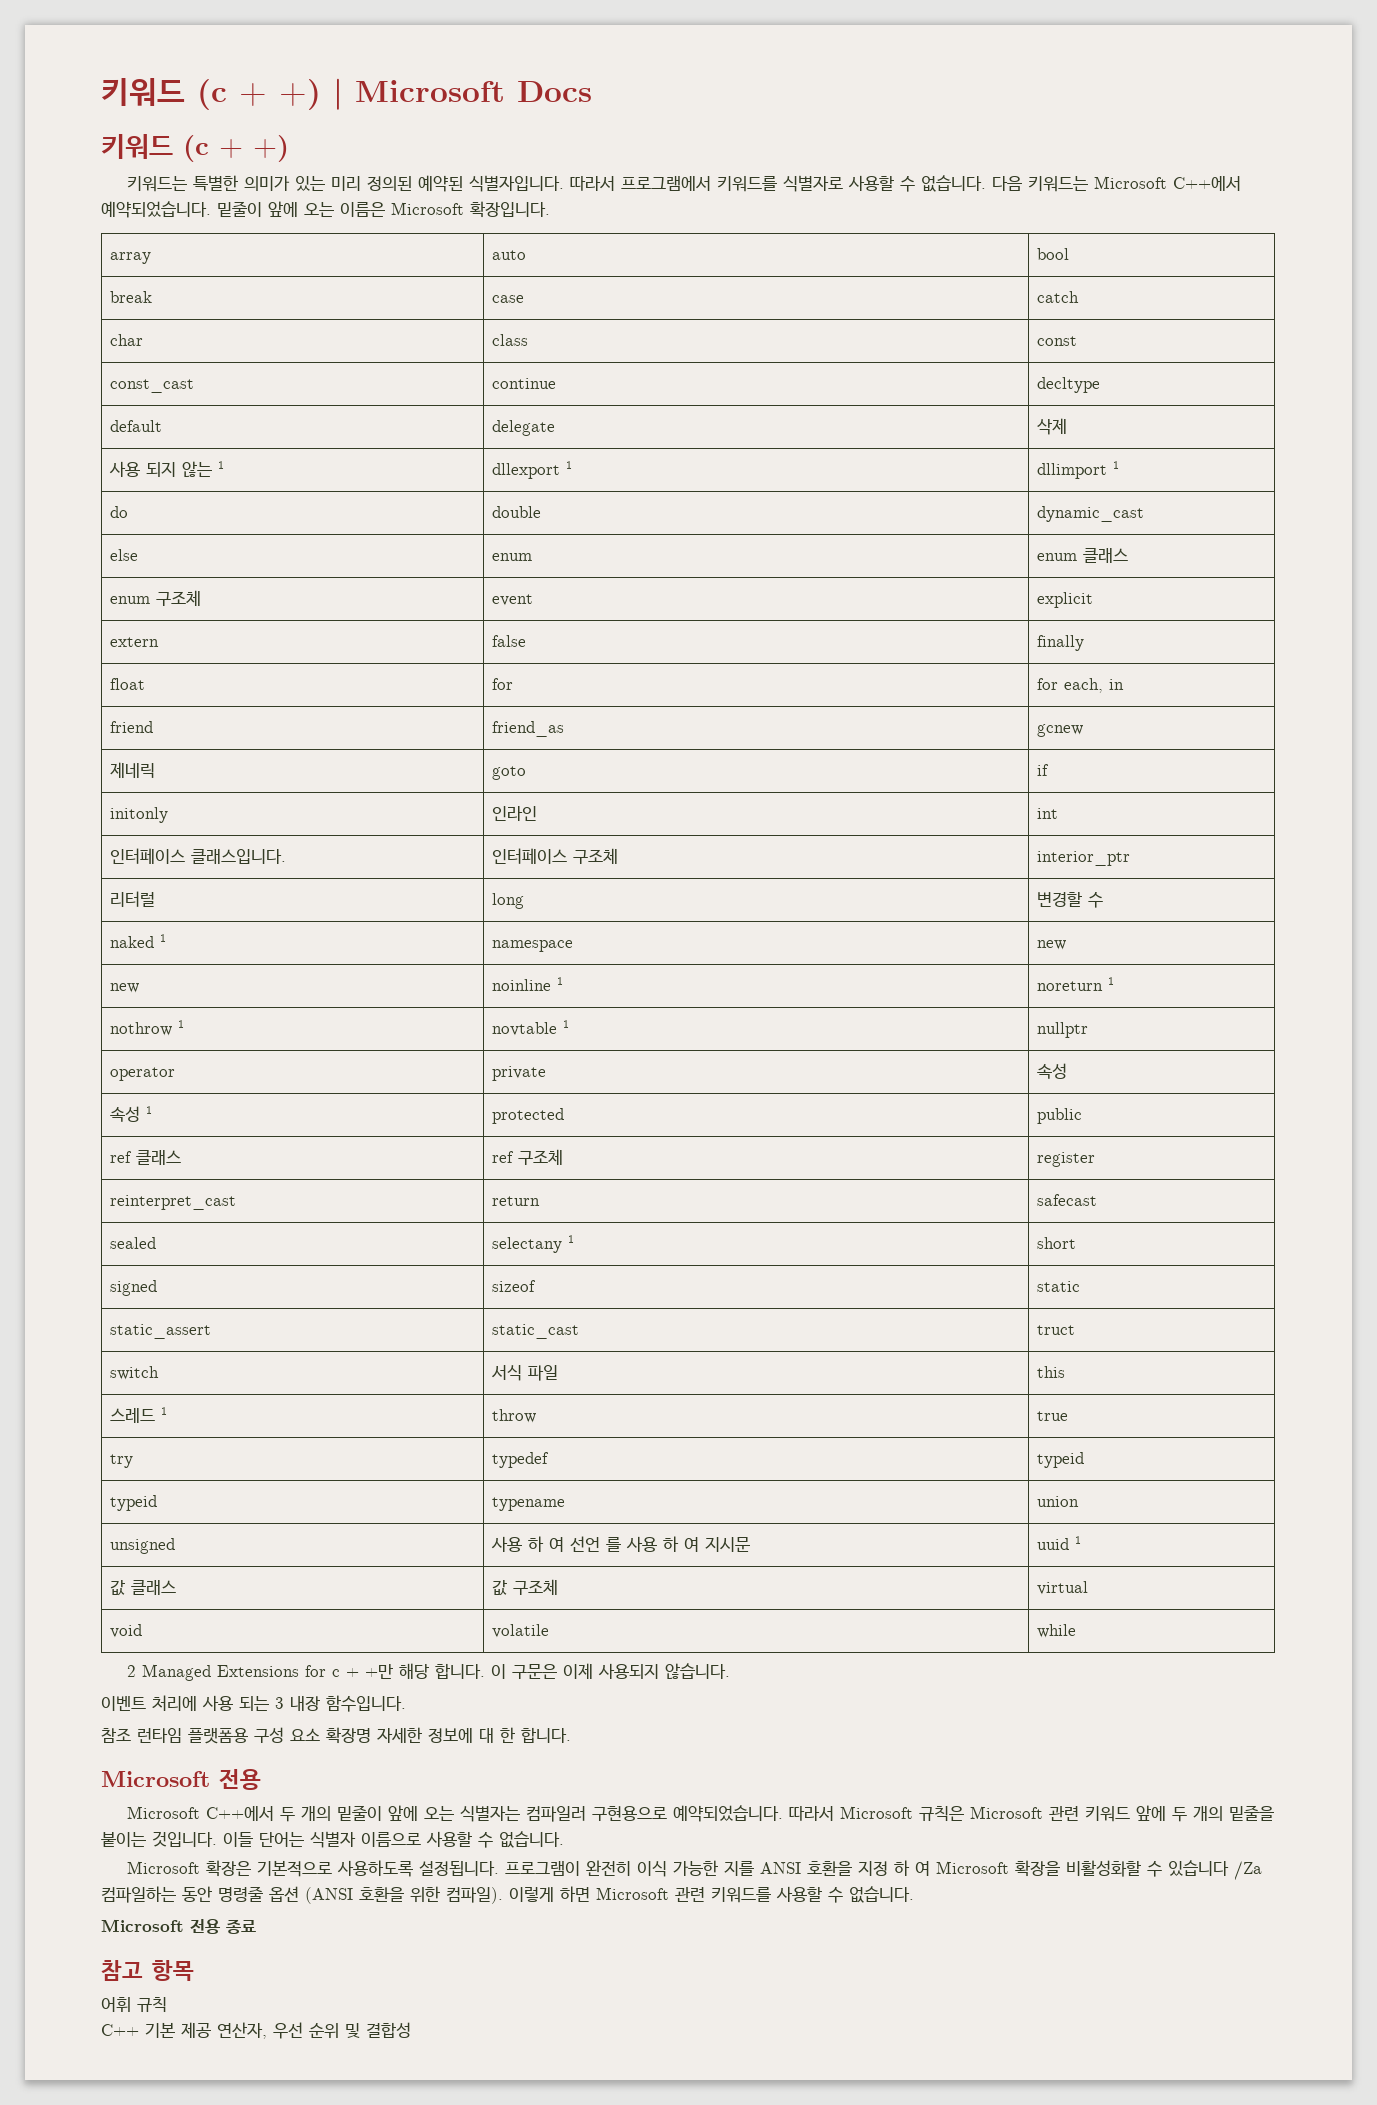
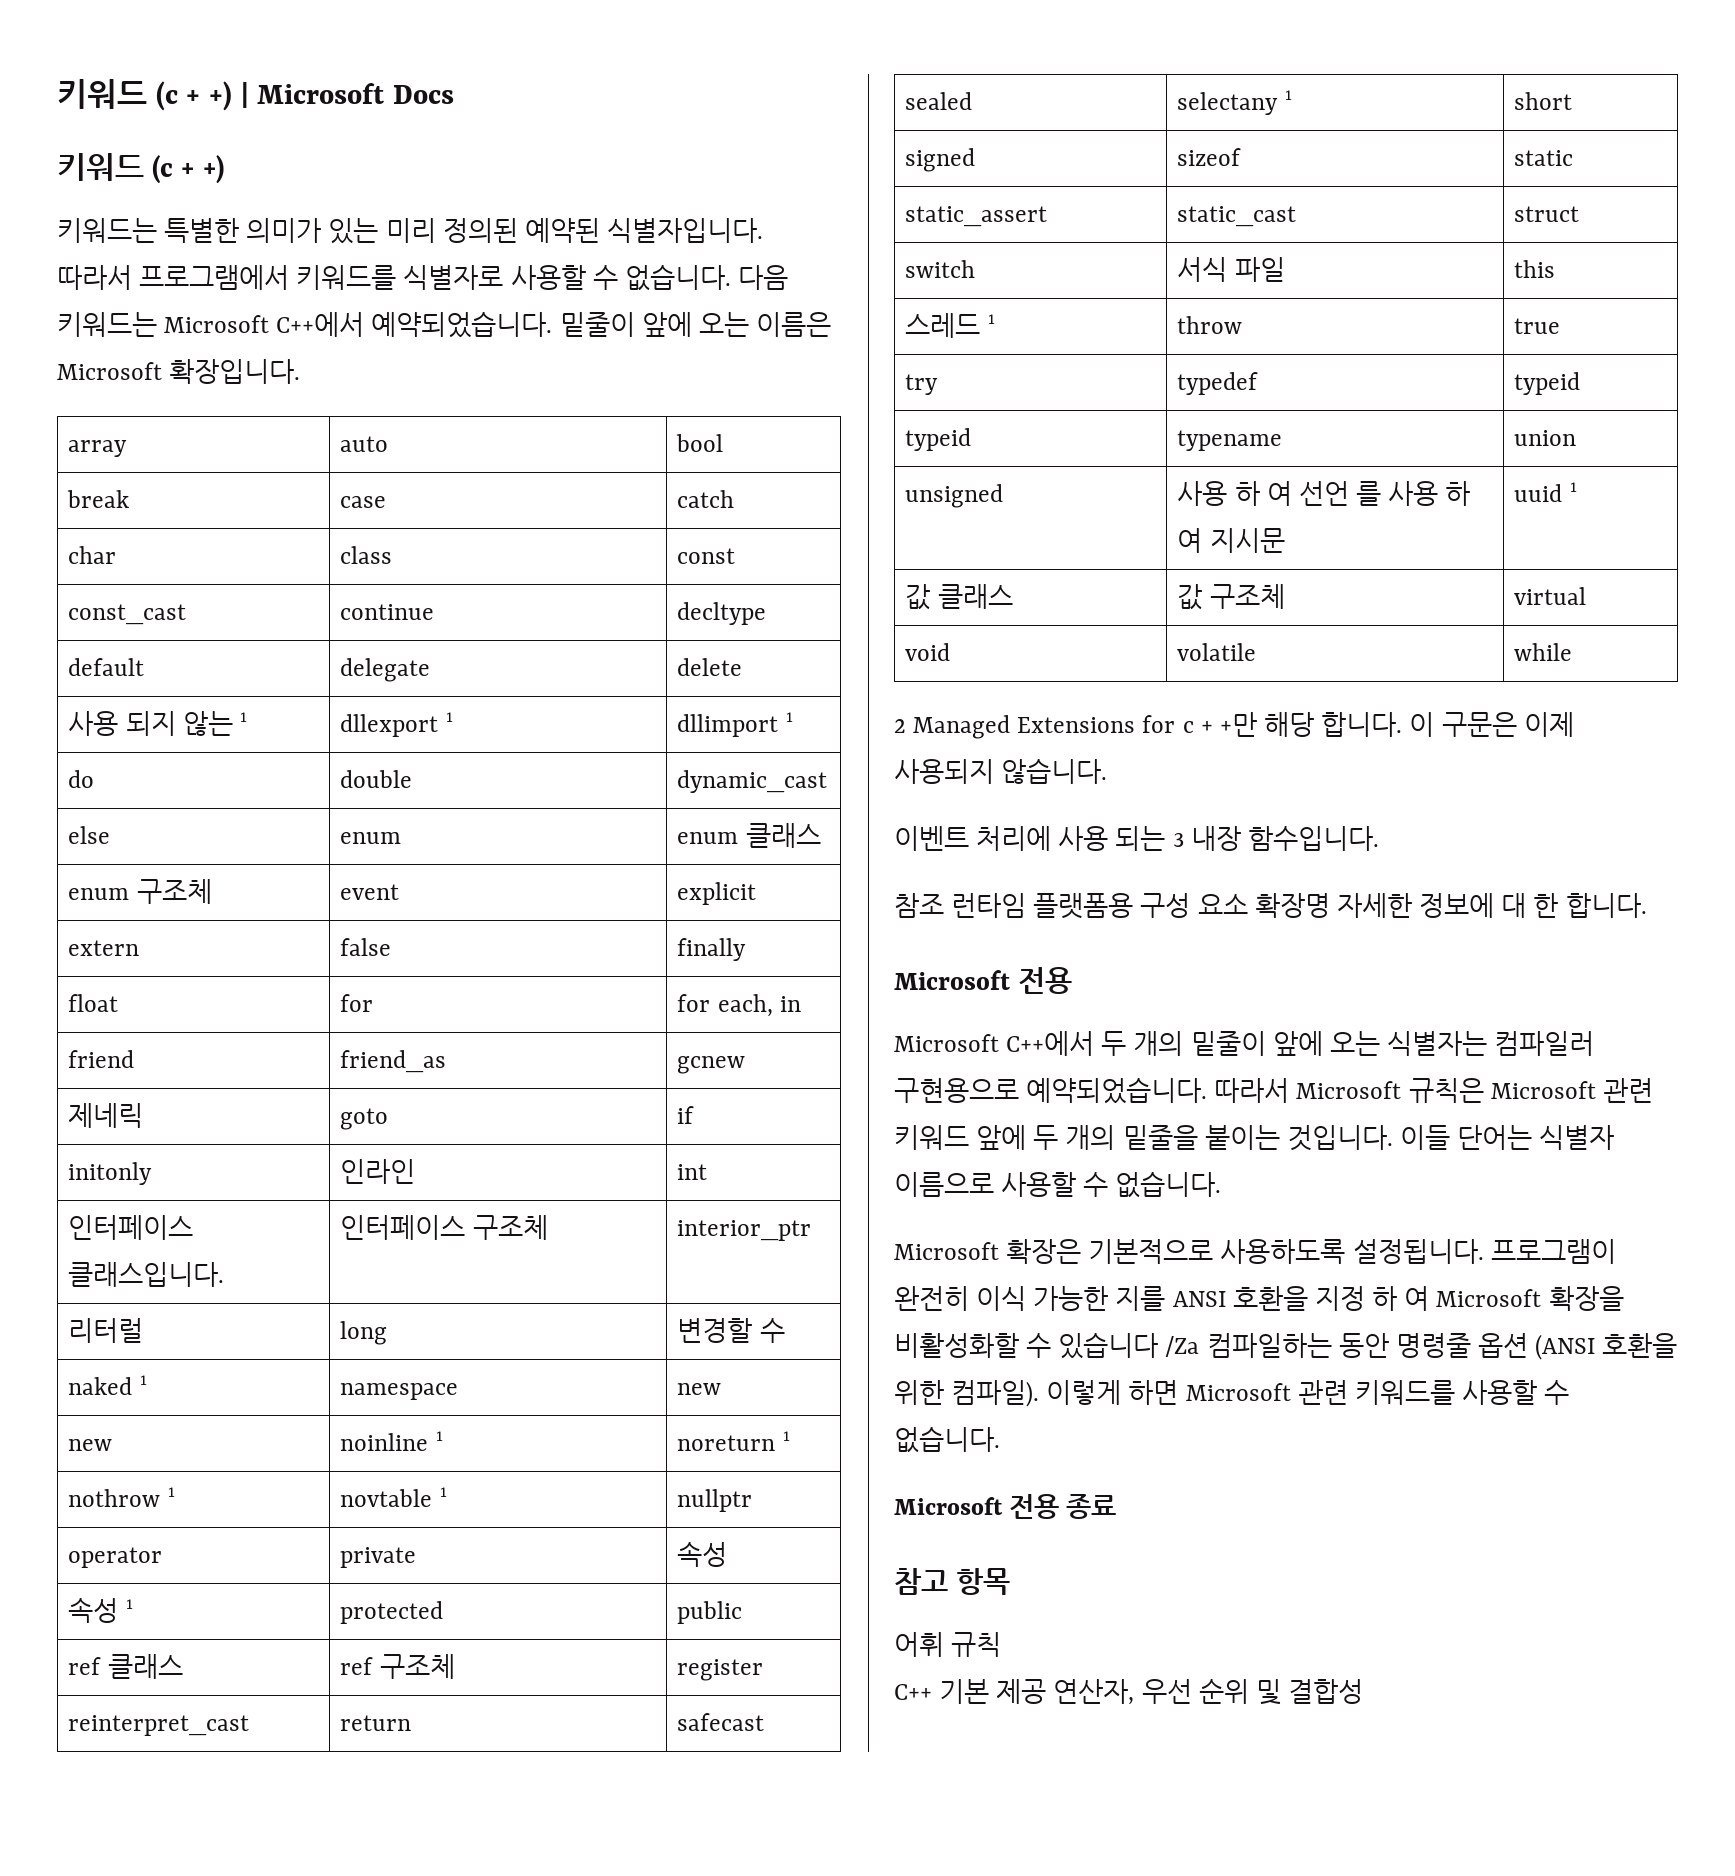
[1036,418,1067,435] 삭제 -> [677,658,743,676] delete
[1036,1325,1075,1335] truct -> [1514,206,1580,222] struct

